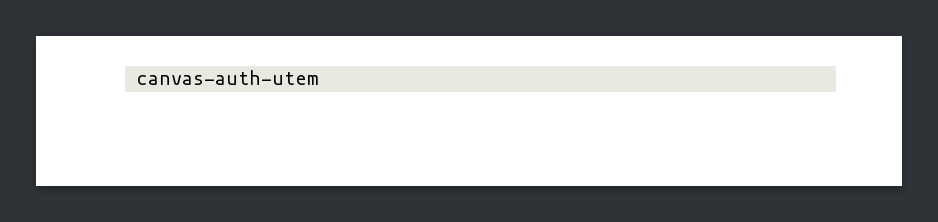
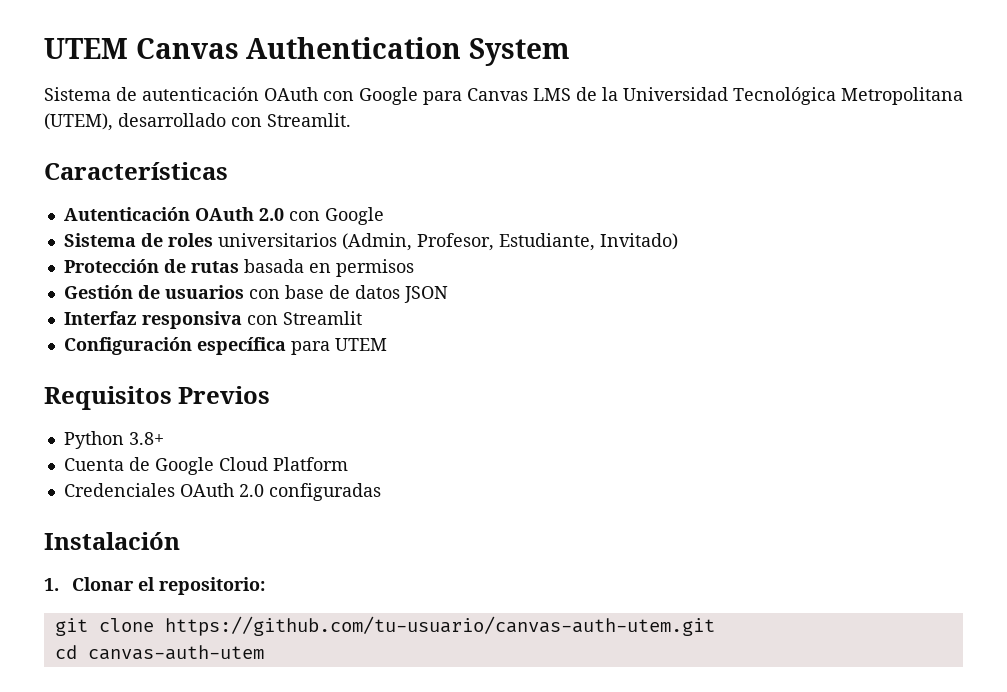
(136, 77) none -> [44,37,570,66] [44,87,963,105] [44,113,351,131] [44,162,228,180] [63,207,384,225] [63,233,678,251] [63,259,414,277] [63,285,448,303] [63,311,362,329] [63,337,387,355] [44,386,271,410] [63,431,164,449] [63,457,348,475] [63,483,381,501] [44,532,180,550] [44,577,265,595] [54,616,715,636] [54,645,77,659] UTEM Canvas Authentication System // Sistema de autenticación OAuth con Google para Canvas LMS de la Universidad Tecnológica Metropolitana (UTEM), desarrollado con Streamlit. // Características // Autenticación OAuth 2.0 con Google // Sistema de roles universitarios (Admin, Profesor, Estudiante, Invitado) // Protección de rutas basada en permisos // Gestión de usuarios con base de datos JSON // Interfaz responsiva con Streamlit // Configuración específica para UTEM // Requisitos Previos // Python 3.8+ // Cuenta de Google Cloud Platform // Credenciales OAuth 2.0 configuradas // Instalación // 1. Clonar el repositorio: // git clone https://github.com/tu-usuario/canvas-auth-utem.git // cd

